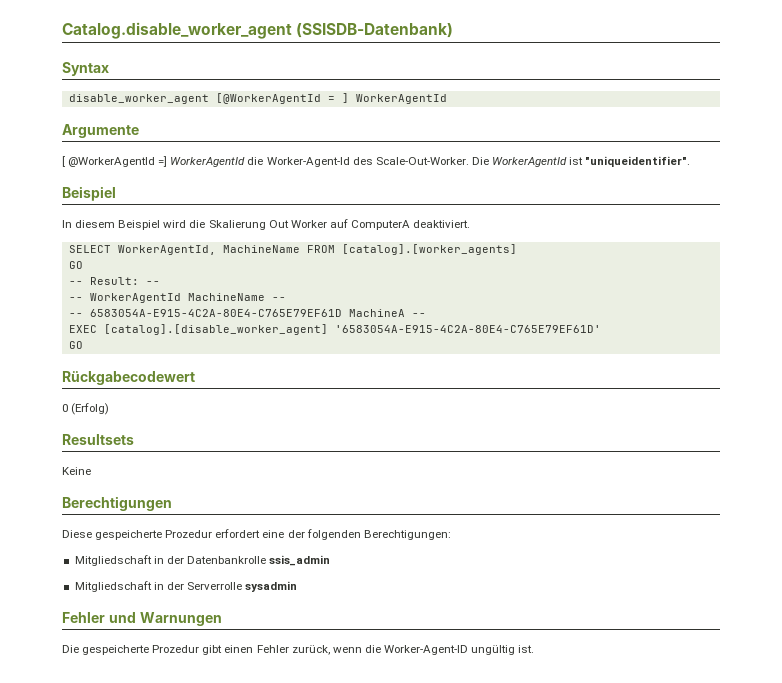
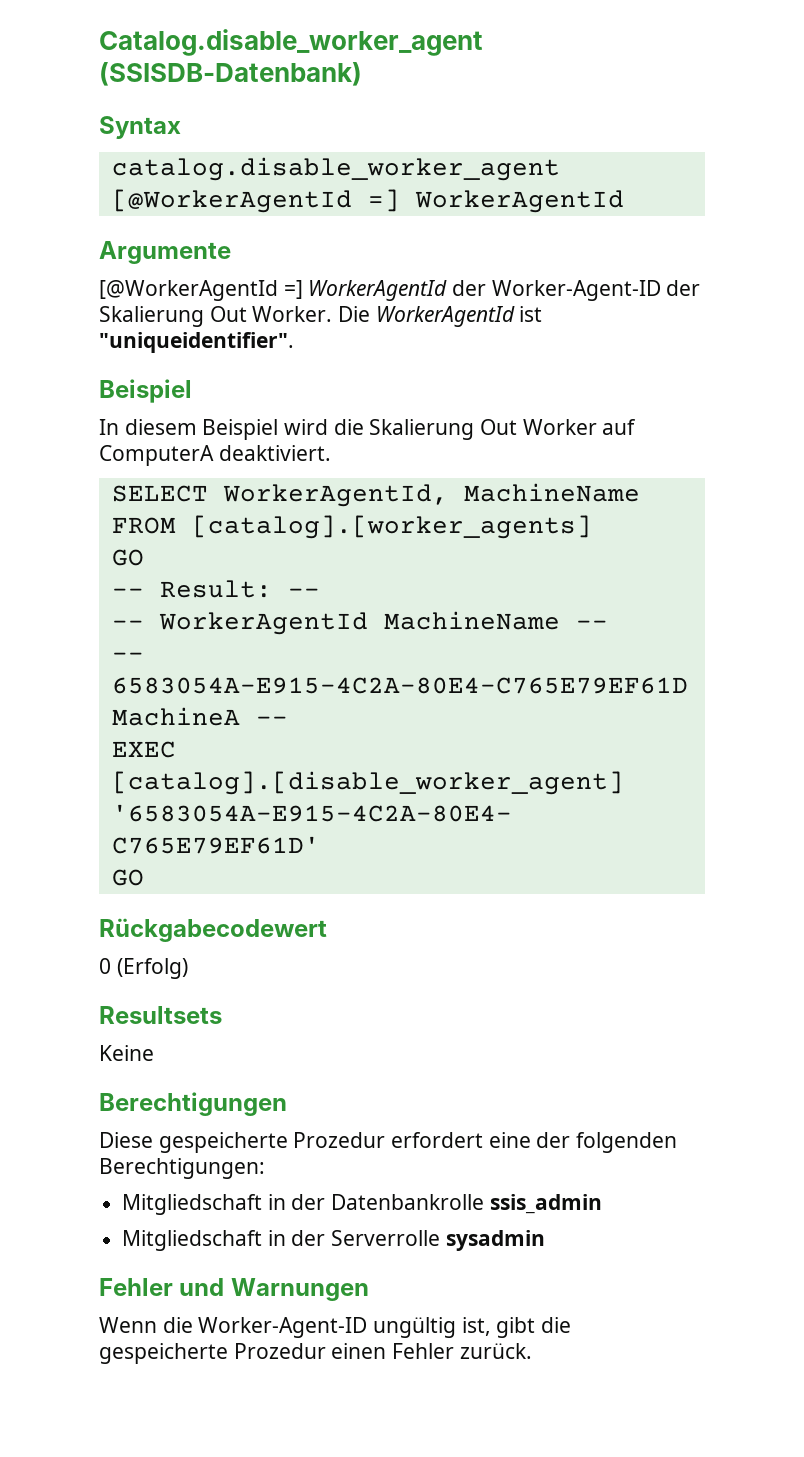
[68,93,447,104] [62,124,139,138] [62,156,469,167] disable_worker_agent [@WorkerAgentId = ] WorkerAgentId // Argumente // [ @WorkerAgentId =] WorkerAgentId die Worker-Agent-Id des Scale-Out-Worker. -> [111,157,560,181] [111,189,624,213] [99,241,231,264] [99,280,701,301] [99,306,333,327] catalog.disable_worker_agent [@WorkerAgentId =] WorkerAgentId // Argumente // [@WorkerAgentId =] WorkerAgentId der Worker-Agent-ID der Skalierung Out Worker.
[62,645,535,655] Die gespeicherte Prozedur gibt einen Fehler zurück, wenn die Worker-Agent-ID ungültig ist. -> [99,1317,572,1338] [99,1343,532,1364] Wenn die Worker-Agent-ID ungültig ist, gibt die gespeicherte Prozedur einen Fehler zurück.

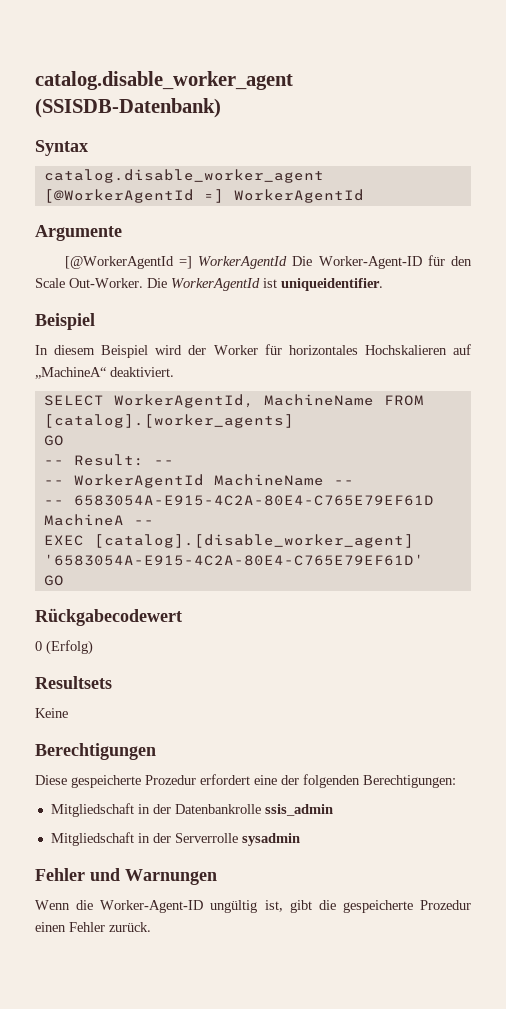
[99,29,483,56] Catalog.disable_worker_agent -> [35,71,293,90] catalog.disable_worker_agent
[452,280,701,301] [99,306,333,327] der Worker-Agent-ID der Skalierung Out Worker. -> [292,255,472,269] [35,278,143,288] Die Worker-Agent-ID für den Scale Out-Worker.
[99,332,294,353] "uniqueidentifier". -> [281,278,383,291] uniqueidentifier.
[333,419,637,440] [99,445,214,466] die Skalierung Out Worker auf ComputerA -> [188,344,471,355] [35,367,106,379] der Worker für horizontales Hochskalieren auf „MachineA“

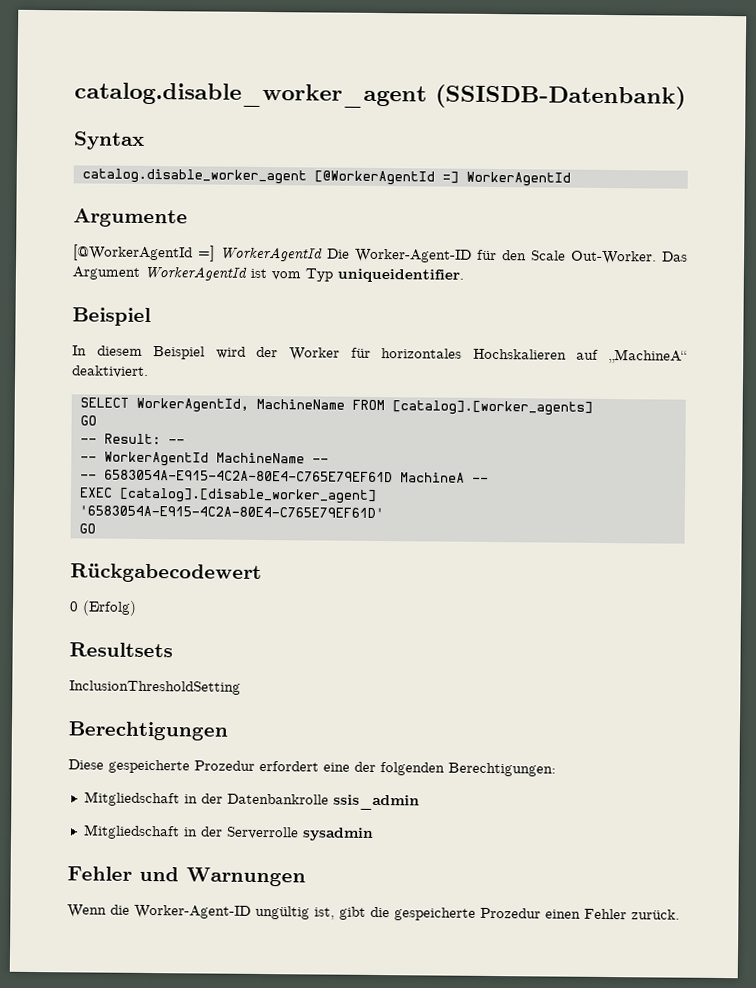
[147,278,277,291] Die WorkerAgentId ist -> [662,251,688,262] [72,265,333,282] Das Argument WorkerAgentId ist vom Typ
[35,708,68,718] Keine -> [69,680,241,695] InclusionThresholdSetting

